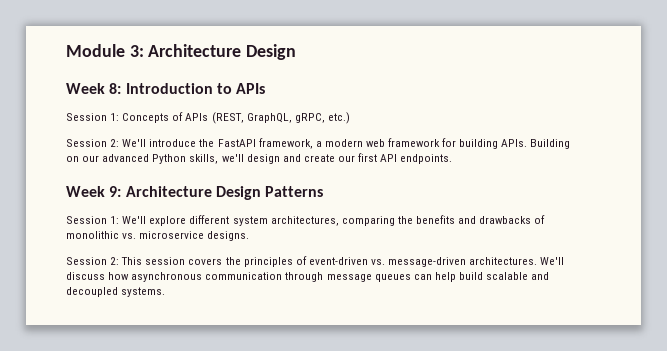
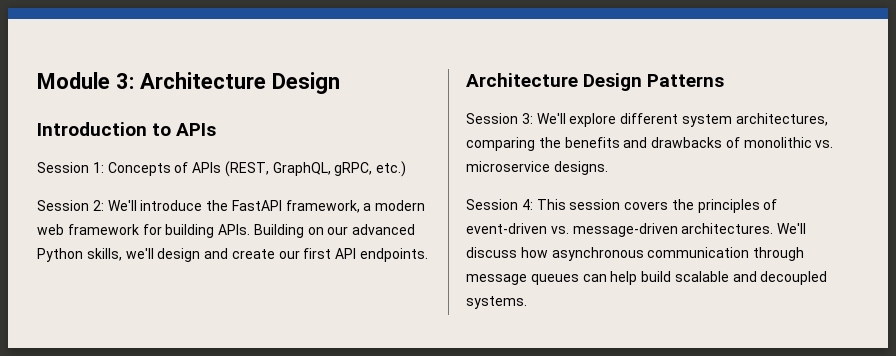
[66,83,122,94] Week 8: -> (340, 83) none
[66,186,122,197] Week 9: -> (429, 255) none
[110,216,120,224] 1: -> [521,113,533,124] 3:
[110,257,120,265] 2: -> [521,199,533,210] 4:

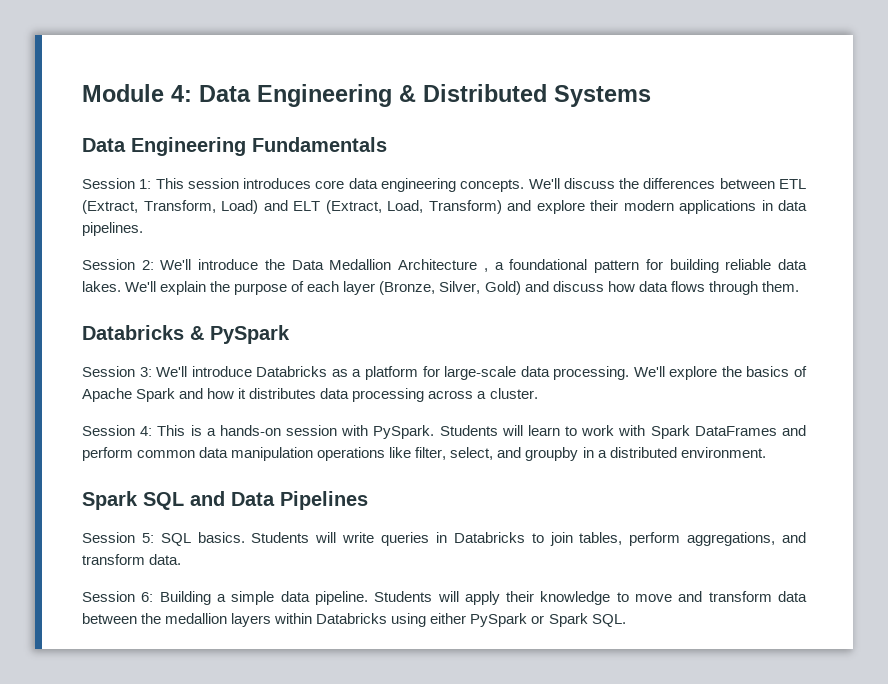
[115,72,340,94] [37,122,217,136] [37,161,407,177] 3: Architecture Design // Introduction to APIs // Session 1: Concepts of APIs (REST, GraphQL, gRPC, etc.) -> [171,84,651,107] [82,137,387,156] [82,178,807,192] [82,200,807,214] [82,222,143,236] 4: Data Engineering & Distributed Systems // Data Engineering Fundamentals // Session 1: This session introduces core data engineering concepts. We'll discuss the differences between ETL (Extract, Transform, Load) and ELT (Extract, Load, Transform) and explore their modern applications in data pipelines.
[231,200,426,213] [37,224,416,238] [37,248,429,262] [466,73,725,91] [466,113,828,127] [466,137,834,151] [466,161,608,175] [466,199,778,213] [466,223,807,237] [466,247,805,261] [466,271,828,285] [466,296,527,309] FastAPI framework, a modern web framework for building APIs. Building on our advanced Python skills, we'll design and create our first API endpoints. // Architecture Design Patterns // Session 3: We'll explore different system architectures, comparing the benefits and drawbacks of monolithic vs. microservice designs. // Session 4: This session covers the principles of event-driven vs. message-driven architectures. We'll discuss how asynchronous communication through message queues can help build scalable and decoupled systems. -> [291,259,808,273] [82,281,799,295] [82,325,290,344] [82,366,807,380] [82,388,538,402] [82,425,806,439] [82,447,766,461] [82,491,368,510] [82,532,807,546] [82,554,182,565] [82,591,807,605] [82,613,626,627] Data Medallion Architecture , a foundational pattern for building reliable data lakes. We'll explain the purpose of each layer (Bronze, Silver, Gold) and discuss how data flows through them. // Databricks & PySpark // Session 3: We'll introduce Databricks as a platform for large-scale data processing. We'll explore the basics of Apache Spark and how it distributes data processing across a cluster. // Session 4: This is a hands-on session with PySpark. Students will learn to work with Spark DataFrames and perform common data manipulation operations like filter, select, and groupby in a distributed environment. // Spark SQL and Data Pipelines // Session 5: SQL basics. Students will write queries in Databricks to join tables, perform aggregations, and transform data. // Session 6: Building a simple data pipeline. Students will apply their knowledge to move and transform data between the medallion layers within Databricks using either PySpark or Spark SQL.

